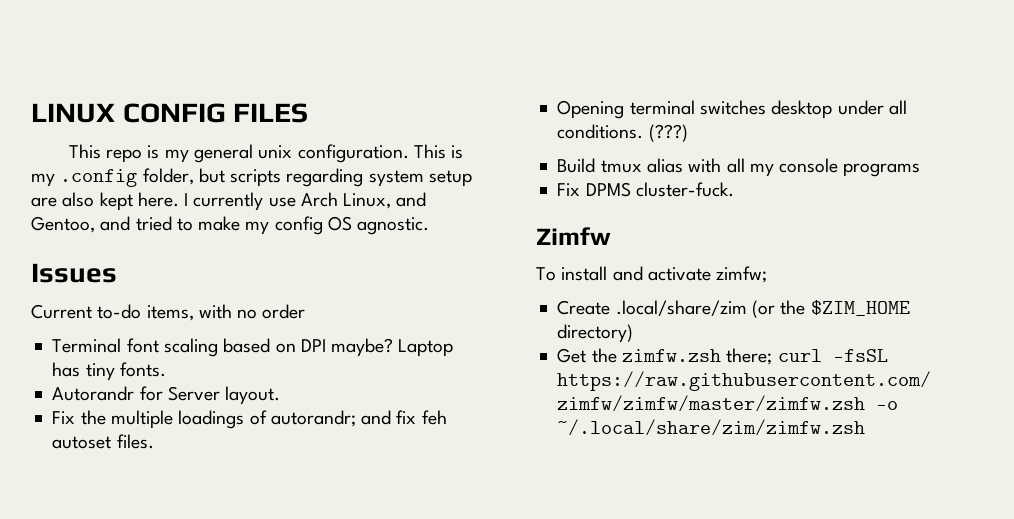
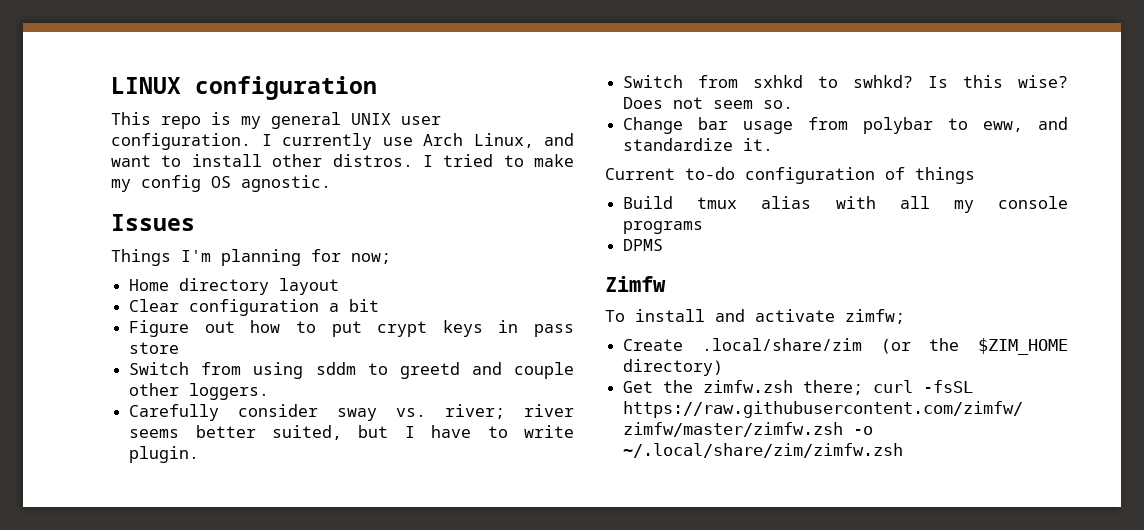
[122,103,309,123] CONFIG FILES -> [195,76,377,100] configuration
[258,144,464,163] [31,168,472,187] [31,192,179,211] unix configuration. This is my .config folder, but scripts regarding system setup are also kept here. -> [351,113,441,125] [111,133,251,150] UNIX user configuration.
[31,216,131,233] Gentoo, and -> [111,154,433,167] want to install other distros. I
[31,304,306,321] [52,338,454,357] [52,362,166,381] [52,386,281,405] [52,410,447,429] [52,434,154,449] [557,100,907,119] [557,124,688,142] Current to-do items, with no order // Terminal font scaling based on DPI maybe? Laptop has tiny fonts. // Autorandr for Server layout. // Fix the multiple loadings of autorandr; and fix feh autoset files. // Opening terminal switches desktop under all conditions. (???) -> [111,249,391,266] [129,278,340,295] [129,299,380,316] [129,320,574,337] [129,342,180,354] [129,362,574,379] [129,383,270,400] [129,404,575,421] [129,425,574,440] [129,446,200,463] [623,75,1068,88] [623,97,794,109] [623,117,1068,134] [623,138,774,151] [605,167,975,184] Things I'm planning for now; // Home directory layout // Clear configuration a bit // Figure out how to put crypt keys in pass store // Switch from using sddm to greetd and couple other loggers. // Carefully consider sway vs. river; river seems better suited, but I have to write plugin. // Switch from sxhkd to swhkd? Is this wise? Does not seem so. // Change bar usage from polybar to eww, and standardize it. // Current to-do configuration of things
[557,183,581,196] Fix -> (704, 227) none
[635,182,734,197] cluster-fuck. -> (664, 245) none

